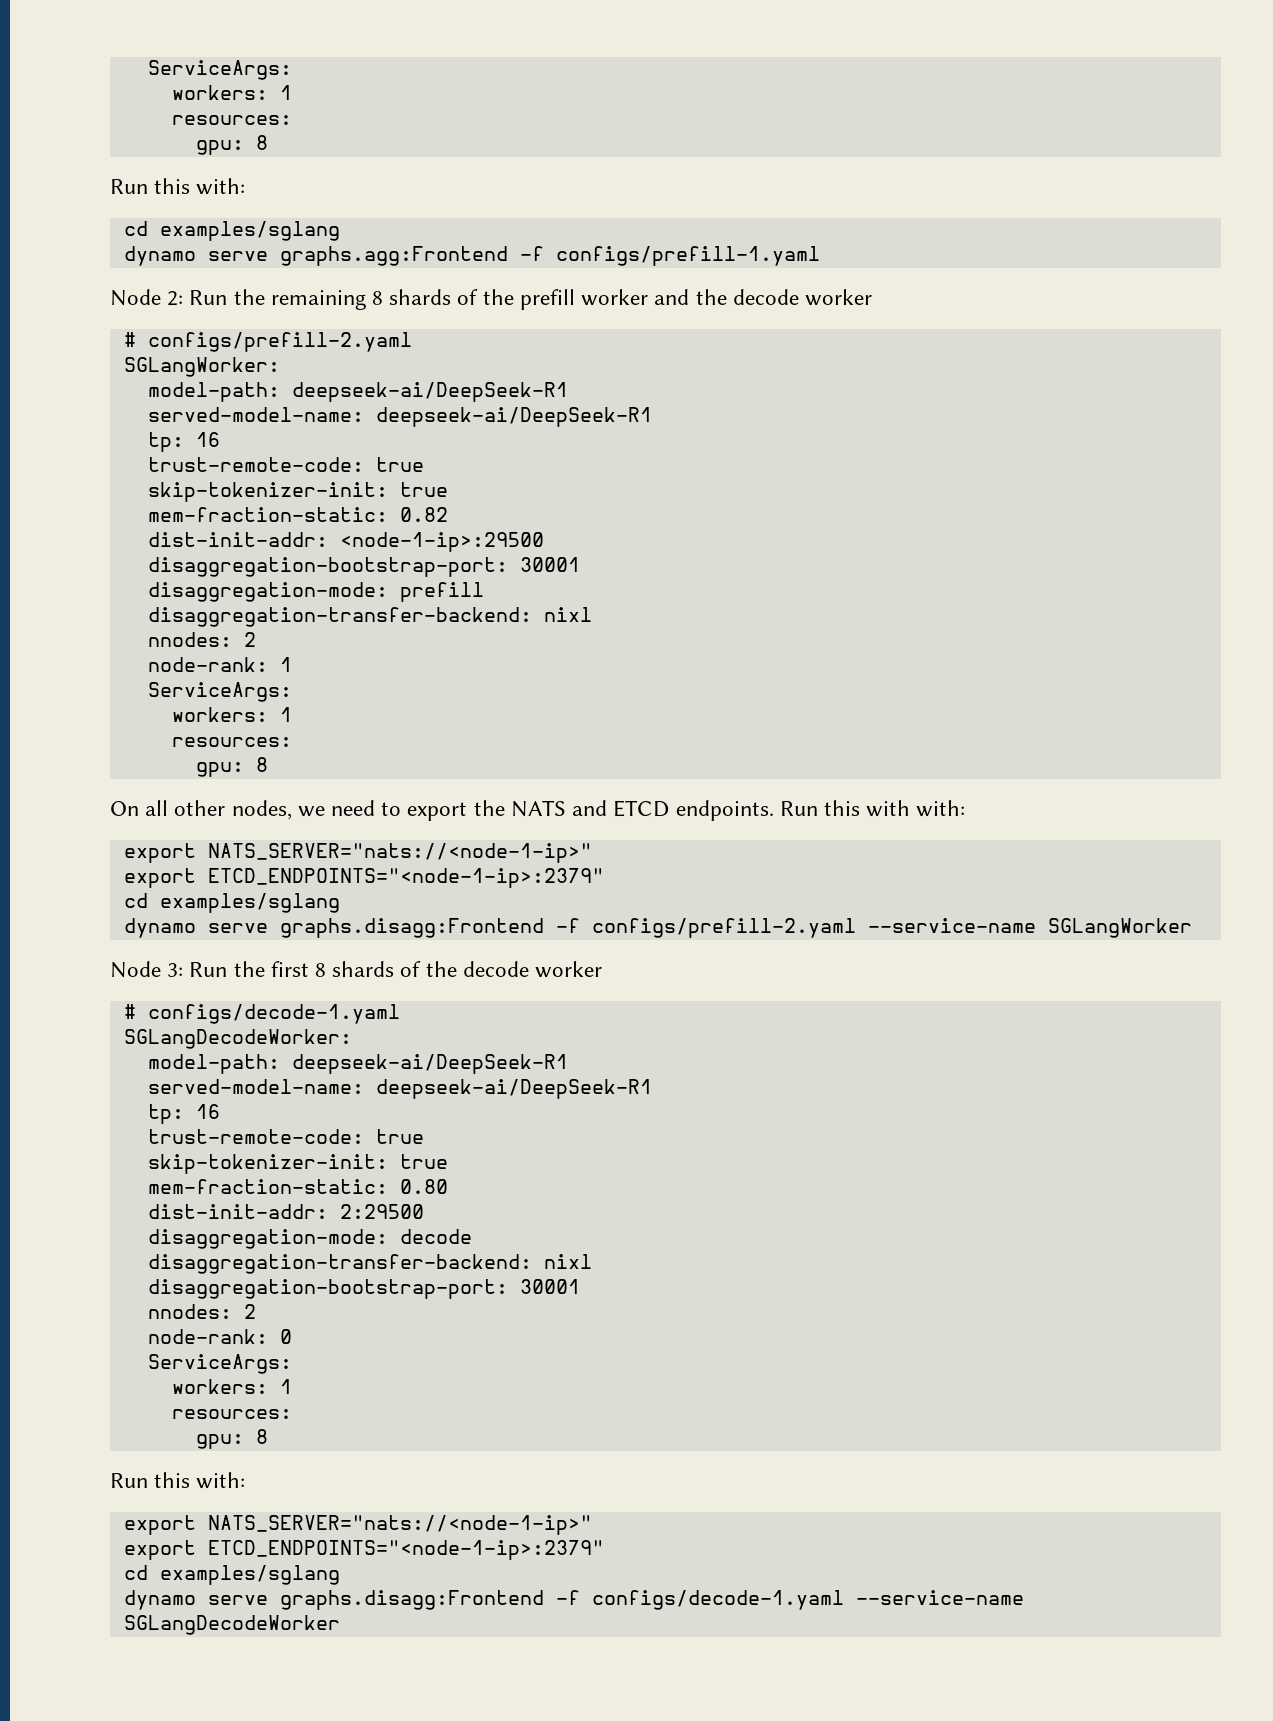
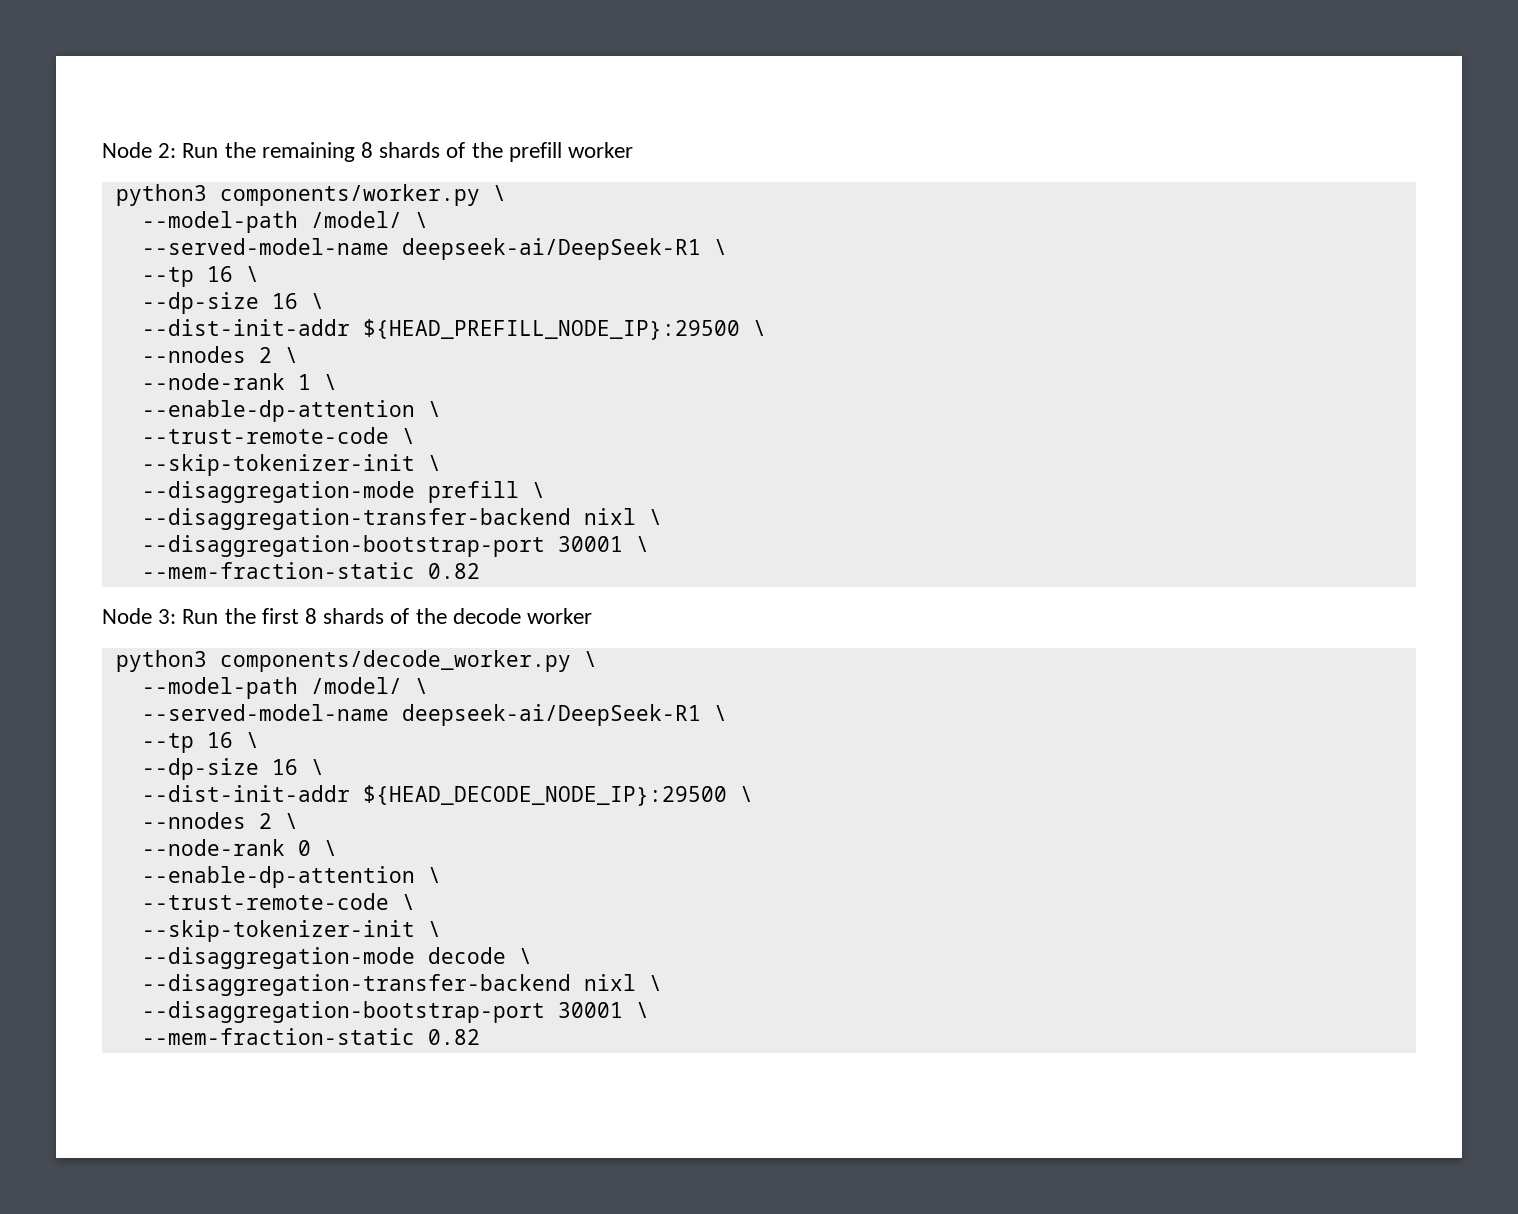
[147,60,292,80] [171,85,292,100] [171,115,292,125] [195,135,268,155] [110,178,246,195] [123,221,340,241] [123,246,820,266] ServiceArgs: // workers: 1 // resources: // gpu: 8 // Run this with: // cd examples/sglang // dynamo serve graphs.agg:Frontend -f configs/prefill-1.yaml // -> (102, 150) none
[654,289,872,306] [123,332,412,352] [123,357,280,377] [147,382,568,402] [147,407,652,427] [147,432,220,452] [147,457,424,472] [147,482,448,502] [147,507,448,522] [147,532,544,552] [147,557,580,577] [147,582,484,602] [147,607,592,627] [147,632,256,647] [147,657,292,672] [147,682,292,702] [171,707,292,722] [171,737,292,747] [195,757,268,777] [110,800,966,821] [123,843,592,863] [123,868,604,888] [123,893,340,913] [123,918,1192,938] and the decode worker // # configs/prefill-2.yaml // SGLangWorker: // model-path: deepseek-ai/DeepSeek-R1 // served-model-name: deepseek-ai/DeepSeek-R1 // tp: 16 // trust-remote-code: true // skip-tokenizer-init: true // mem-fraction-static: 0.82 // dist-init-addr: <node-1-ip>:29500 // disaggregation-bootstrap-port: 30001 // disaggregation-mode: prefill // disaggregation-transfer-backend: nixl // nnodes: 2 // node-rank: 1 // ServiceArgs: // workers: 1 // resources: // gpu: 8 // On all other nodes, we need to export the NATS and ETCD endpoints. Run this with with: // export NATS_SERVER="nats://<node-1-ip>" // export ETCD_ENDPOINTS="<node-1-ip>:2379" // cd examples/sglang // dynamo serve graphs.disagg:Frontend -f configs/prefill-2.yaml --service-name SGLangWorker -> [115,184,506,206] [141,211,428,233] [141,238,727,260] [141,266,259,287] [141,292,324,314] [141,319,766,340] [141,346,298,363] [141,373,337,390] [141,400,441,422] [141,427,415,444] [141,454,441,476] [141,481,545,503] [141,508,662,530] [141,535,649,557] [141,562,480,579] // python3 components/worker.py \ // --model-path /model/ \ // --served-model-name deepseek-ai/DeepSeek-R1 \ // --tp 16 \ // --dp-size 16 \ // --dist-init-addr ${HEAD_PREFILL_NODE_IP}:29500 \ // --nnodes 2 \ // --node-rank 1 \ // --enable-dp-attention \ // --trust-remote-code \ // --skip-tokenizer-init \ // --disaggregation-mode prefill \ // --disaggregation-transfer-backend nixl \ // --disaggregation-bootstrap-port 30001 \ // --mem-fraction-static 0.82
[123,1004,400,1024] [123,1029,352,1049] [147,1054,568,1074] [147,1079,652,1099] [147,1104,220,1124] [147,1129,424,1144] [147,1154,448,1174] [147,1179,448,1194] [147,1204,424,1219] [147,1229,472,1249] [147,1254,592,1274] [147,1279,580,1299] [147,1304,256,1319] [147,1329,292,1344] [147,1354,292,1374] [171,1379,292,1394] [171,1409,292,1419] [195,1429,268,1449] [110,1472,246,1489] [123,1515,592,1535] [123,1540,604,1560] [123,1565,340,1585] [123,1590,1024,1610] [123,1615,340,1635] # configs/decode-1.yaml // SGLangDecodeWorker: // model-path: deepseek-ai/DeepSeek-R1 // served-model-name: deepseek-ai/DeepSeek-R1 // tp: 16 // trust-remote-code: true // skip-tokenizer-init: true // mem-fraction-static: 0.80 // dist-init-addr: 2:29500 // disaggregation-mode: decode // disaggregation-transfer-backend: nixl // disaggregation-bootstrap-port: 30001 // nnodes: 2 // node-rank: 0 // ServiceArgs: // workers: 1 // resources: // gpu: 8 // Run this with: // export NATS_SERVER="nats://<node-1-ip>" // export ETCD_ENDPOINTS="<node-1-ip>:2379" // cd examples/sglang // dynamo serve graphs.disagg:Frontend -f configs/decode-1.yaml --service-name SGLangDecodeWorker -> [115,650,597,672] [141,677,428,699] [141,704,727,726] [141,732,259,753] [141,758,324,780] [141,785,753,806] [141,812,298,829] [141,839,337,856] [141,866,441,888] [141,893,415,910] [141,920,441,942] [141,947,532,969] [141,974,662,996] [141,1001,649,1023] [141,1028,480,1045] python3 components/decode_worker.py \ // --model-path /model/ \ // --served-model-name deepseek-ai/DeepSeek-R1 \ // --tp 16 \ // --dp-size 16 \ // --dist-init-addr ${HEAD_DECODE_NODE_IP}:29500 \ // --nnodes 2 \ // --node-rank 0 \ // --enable-dp-attention \ // --trust-remote-code \ // --skip-tokenizer-init \ // --disaggregation-mode decode \ // --disaggregation-transfer-backend nixl \ // --disaggregation-bootstrap-port 30001 \ // --mem-fraction-static 0.82

